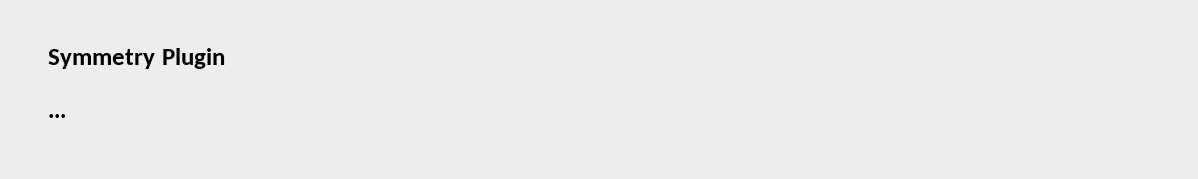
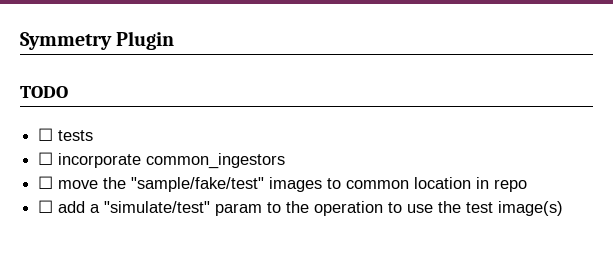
[48,114,66,118] ... -> [20,86,68,98] [38,128,94,141] [38,152,286,169] [38,176,528,192] [38,200,564,216] TODO // ☐ tests // ☐ incorporate common_ingestors // ☐ move the "sample/fake/test" images to common location in repo // ☐ add a "simulate/test" param to the operation to use the test image(s)

